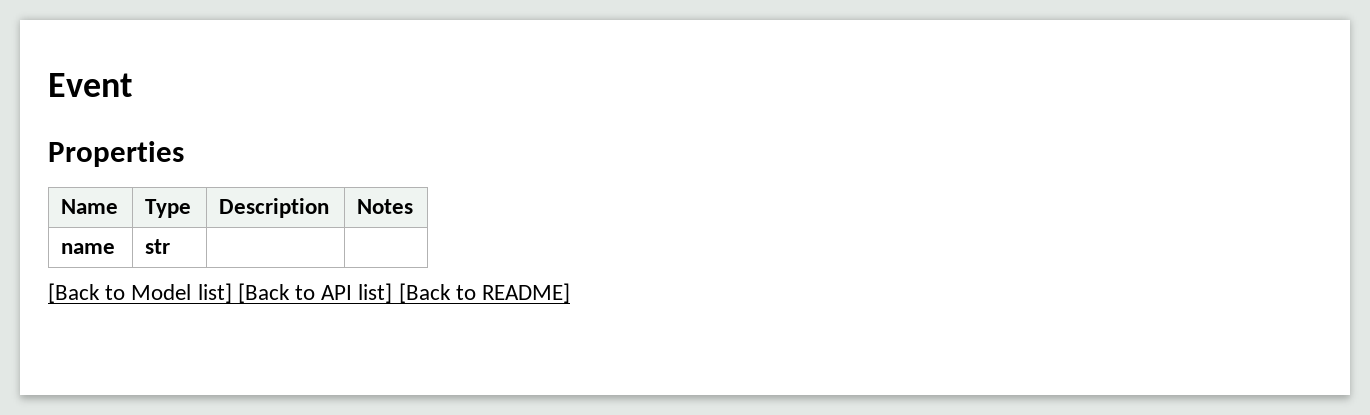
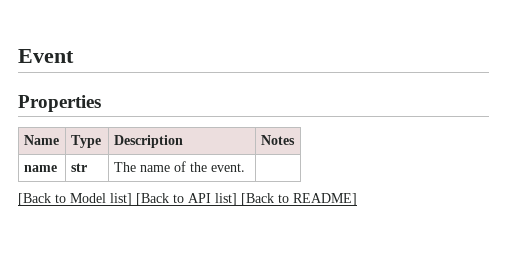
(171, 246) none -> [113,161,245,172] The name of the event.

